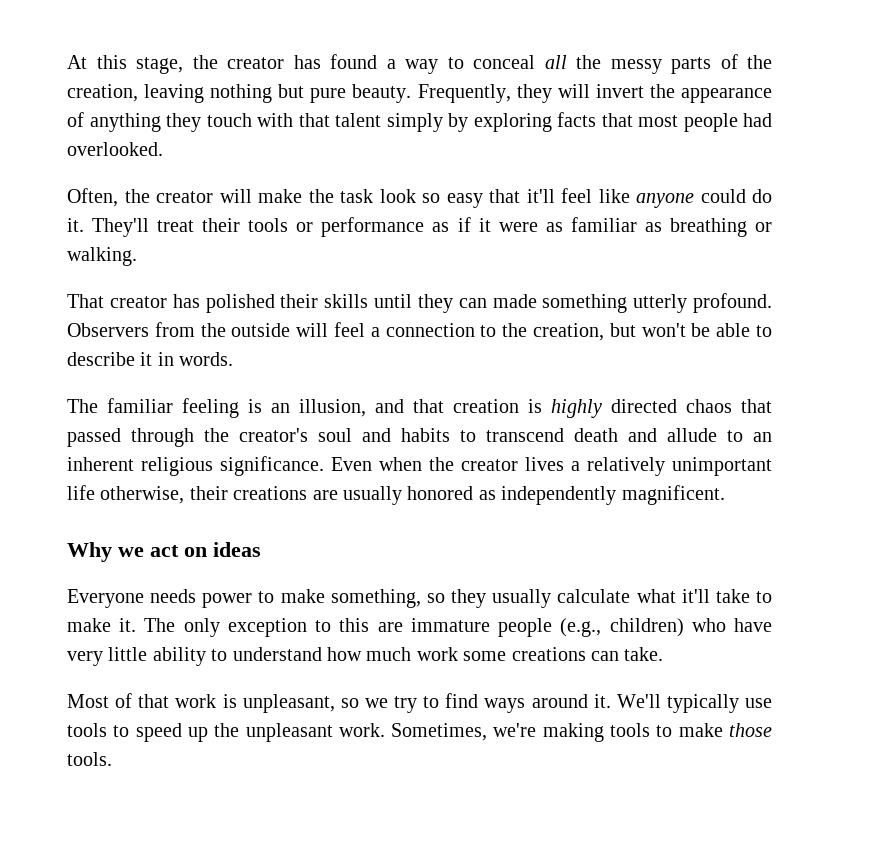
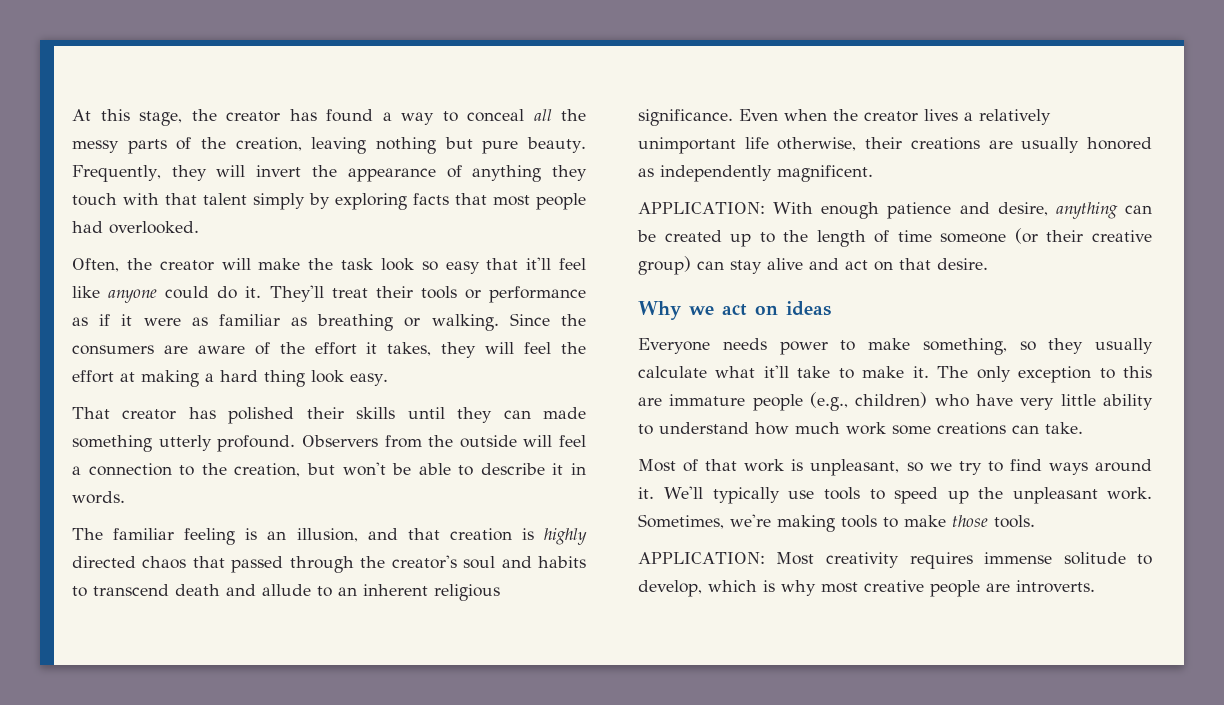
(137, 256) none -> [509,313,586,326] [72,342,587,358] [72,370,388,387] Since the consumers are aware of the effort it takes, they will feel the effort at making a hard thing look easy.
(725, 495) none -> [638,202,1152,219] [637,228,1152,247] [638,256,988,275] // APPLICATION: With enough patience and desire, anything can be created up to the length of time someone (or their creative group) can stay alive and act on that desire.
(112, 759) none -> [638,552,1152,569] [638,580,1095,597] // APPLICATION: Most creativity requires immense solitude to develop, which is why most creative people are introverts.

